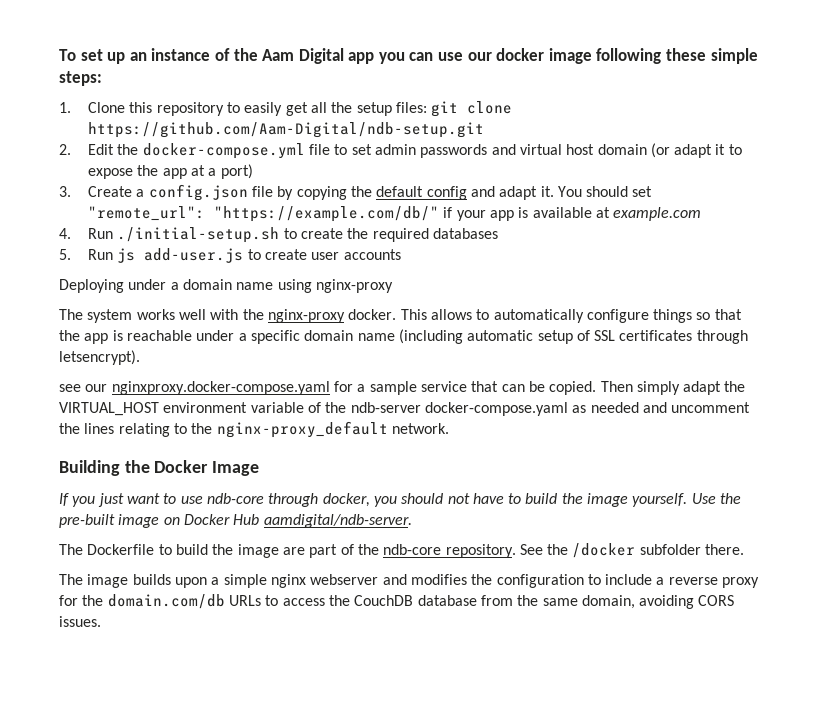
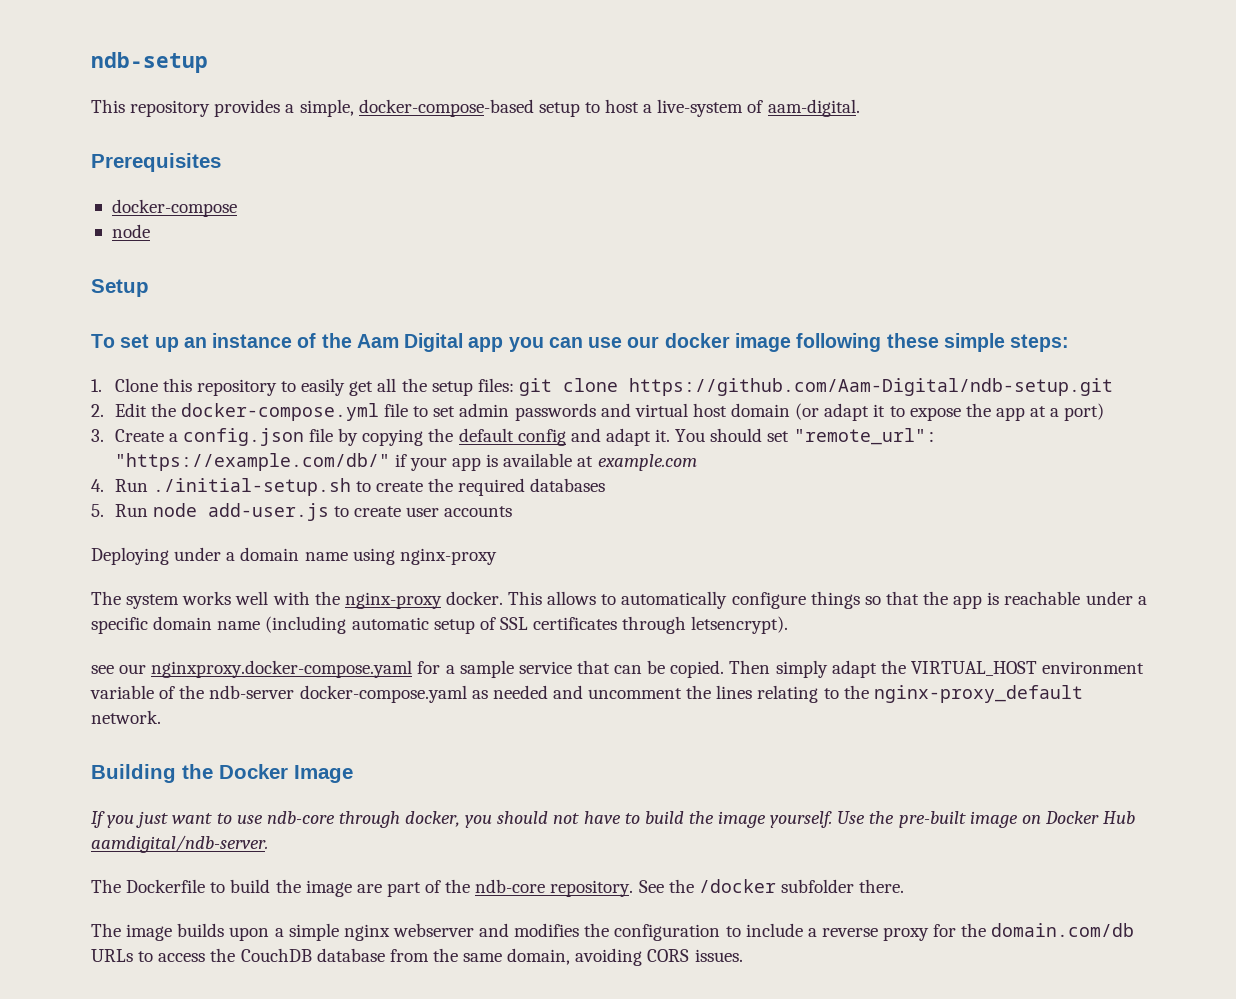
(59, 55) none -> [91,52,208,73] [91,99,860,117] [91,153,221,172] [111,199,237,217] [111,224,150,238] [91,279,149,297] ndb-setup // This repository provides a simple, docker-compose-based setup to host a live-system of aam-digital. // Prerequisites // docker-compose // node // Setup //
[117,248,136,263] js -> [152,503,197,517] node

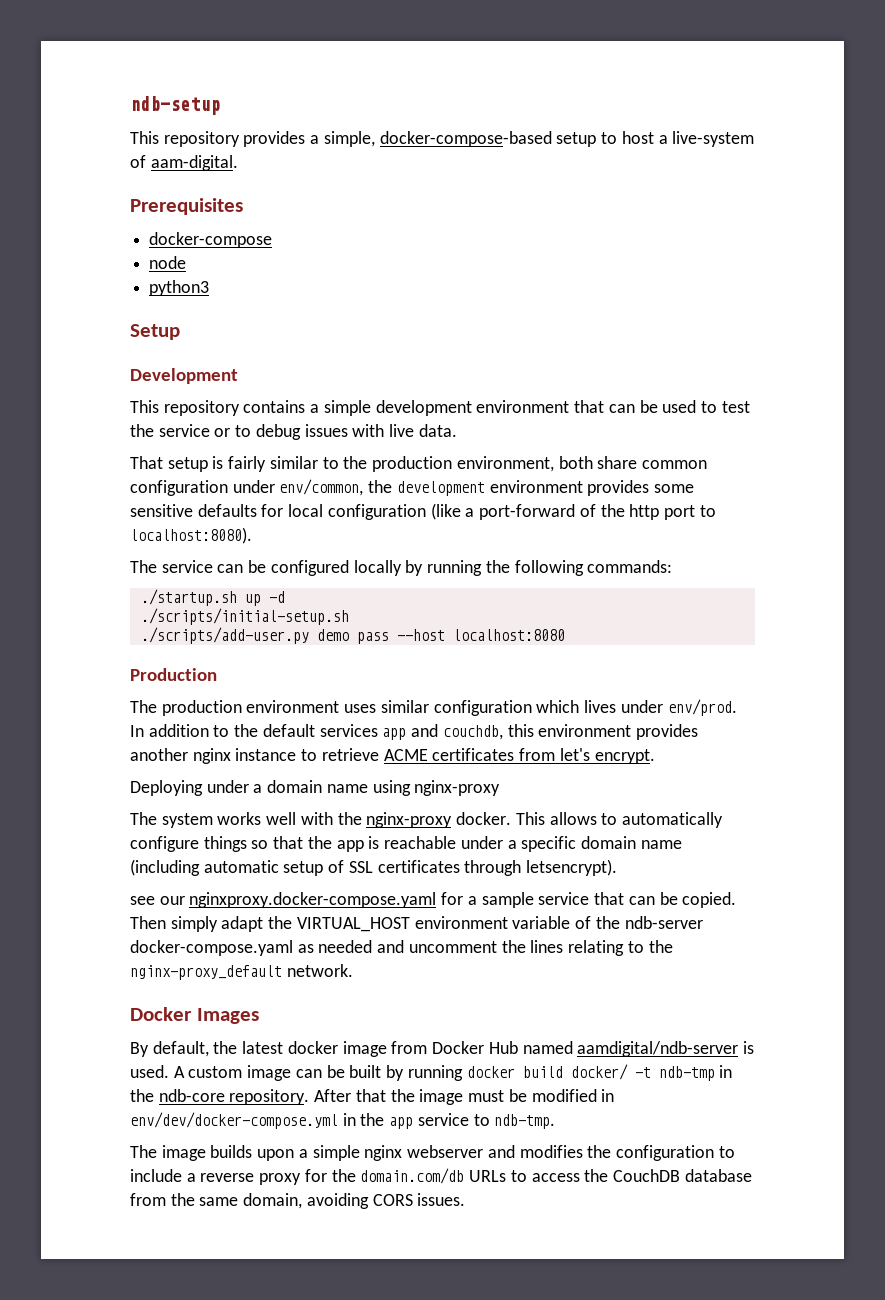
(150, 231) none -> [149,280,210,296] // python3
[91,333,1070,352] [91,378,1113,396] [91,403,1105,421] [91,428,937,446] [114,453,697,471] [91,478,606,496] [91,503,513,521] To set up an instance of the Aam Digital app you can use our docker image following these simple steps: // 1. Clone this repository to easily get all the setup files: git clone https://github.com/Aam-Digital/ndb-setup.git // 2. Edit the docker-compose.yml file to set admin passwords and virtual host domain (or adapt it to expose the app at a port) // 3. Create a config.json file by copying the default config and adapt it. You should set "remote_url": "https://example.com/db/" if your app is available at example.com // 4. Run ./initial-setup.sh to create the required databases // 5. Run node add-user.js to create user accounts -> [130,368,238,384] [130,400,750,416] [130,424,457,440] [130,456,707,472] [130,479,695,496] [130,503,716,520] [130,527,252,544] [130,560,673,576] [140,589,285,606] [140,608,349,625] [140,627,565,644] [130,668,217,681] [130,699,737,716] [130,724,698,740] [130,748,655,764] Development // This repository contains a simple development environment that can be used to test the service or to debug issues with live data. // That setup is fairly similar to the production environment, both share common configuration under env/common, the development environment provides some sensitive defaults for local configuration (like a port-forward of the http port to localhost:8080). // The service can be configured locally by running the following commands: // ./startup.sh up -d // ./scripts/initial-setup.sh // ./scripts/add-user.py demo pass --host localhost:8080 // Production // The production environment uses similar configuration which lives under env/prod. In addition to the default services app and couchdb, this environment provides another nginx instance to retrieve ACME certificates from let's encrypt.
[91,764,353,783] [91,811,1136,828] [91,835,268,853] [91,879,905,897] Building the Docker Image // If you just want to use ndb-core through docker, you should not have to build the image yourself. Use the pre-built image on Docker Hub aamdigital/ndb-server. // The Dockerfile to build the image are part of the ndb-core repository. See the /docker subfolder there. -> [130,1007,259,1024] [130,1041,754,1057] [130,1064,733,1081] [130,1089,615,1105] [130,1112,556,1129] Docker Images // By default, the latest docker image from Docker Hub named aamdigital/ndb-server is used. A custom image can be built by running docker build docker/ -t ndb-tmp in the ndb-core repository. After that the image must be modified in env/dev/docker-compose.yml in the app service to ndb-tmp.

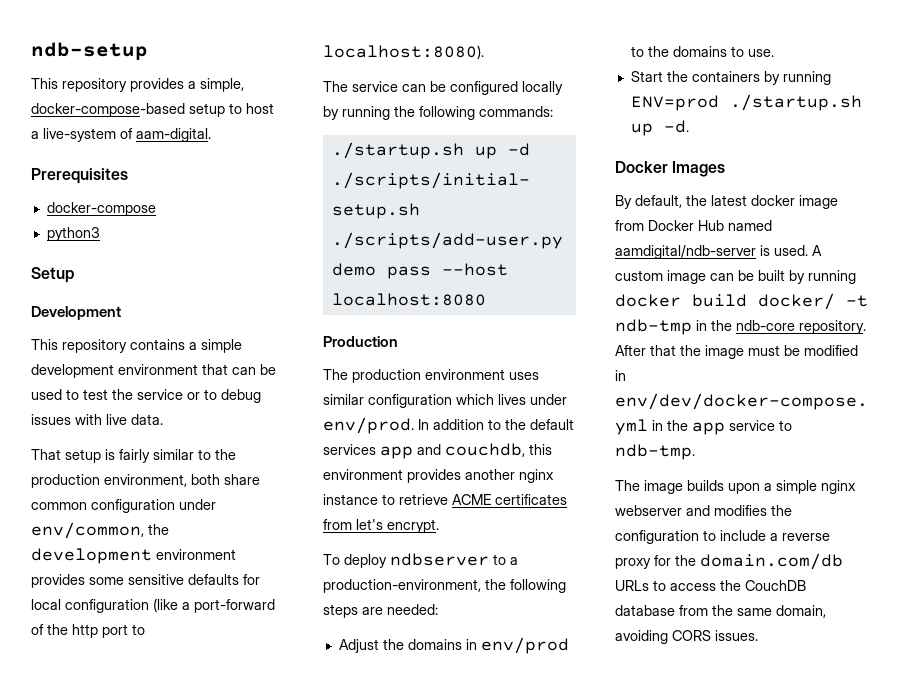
[149,256,187,269] // node -> (156, 209) none
[130,780,501,796] [130,812,723,828] [130,836,682,852] [130,859,618,876] [130,892,737,908] [130,916,703,932] [130,940,673,956] [130,964,353,980] Deploying under a domain name using nginx-proxy // The system works well with the nginx-proxy docker. This allows to automatically configure things so that the app is reachable under a specific domain name (including automatic setup of SSL certificates through letsencrypt). // see our nginxproxy.docker-compose.yaml for a sample service that can be copied. Then simply adapt the VIRTUAL_HOST environment variable of the ndb-server docker-compose.yaml as needed and uncomment the lines relating to the nginx-proxy_default network. -> [323,553,518,568] [323,579,566,593] [323,604,438,618] [338,637,569,654] [630,46,774,57] [630,71,831,85] [630,94,862,111] [630,120,689,136] To deploy ndbserver to a production-environment, the following steps are needed: // Adjust the domains in env/prod to the domains to use. // Start the containers by running ENV=prod ./startup.sh up -d.

